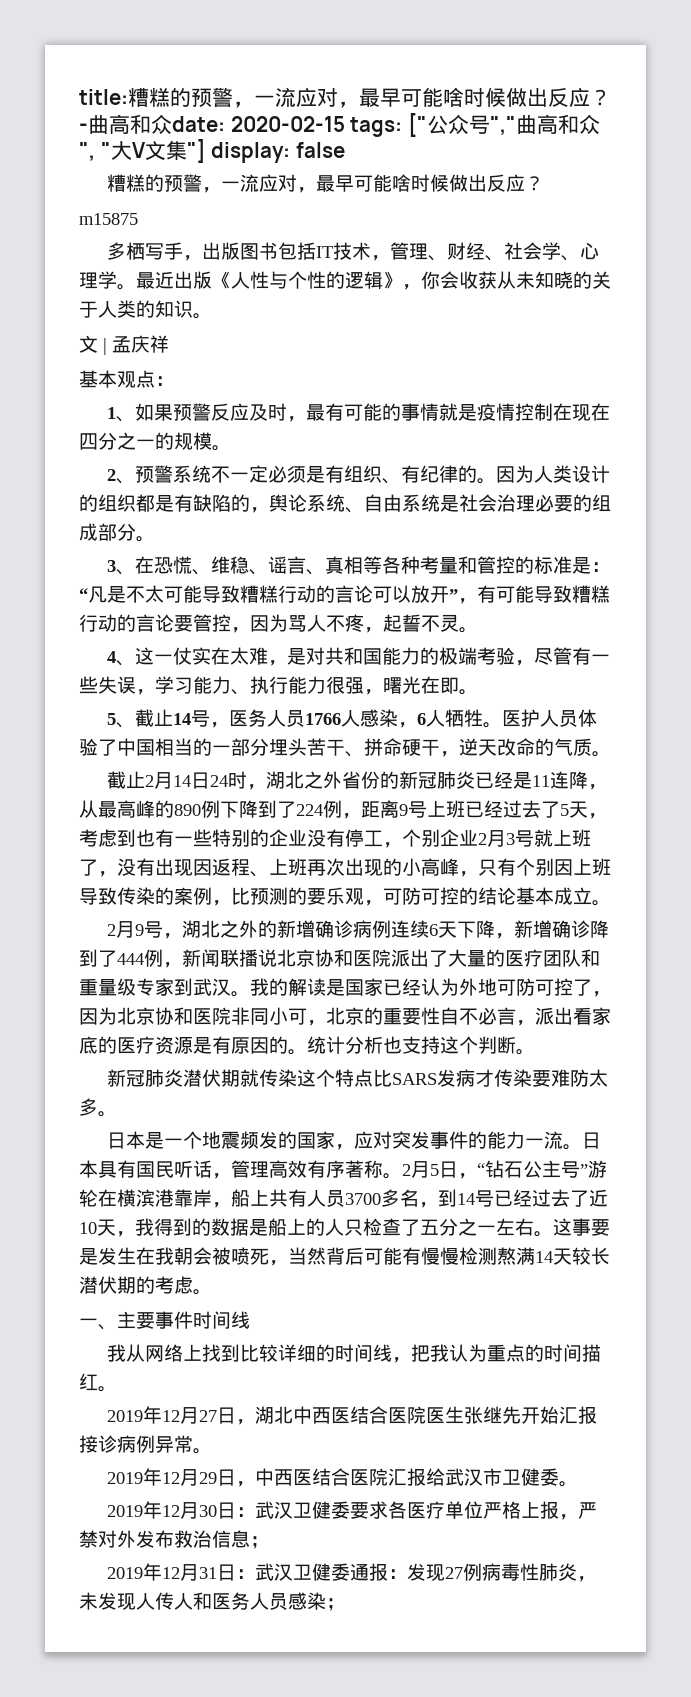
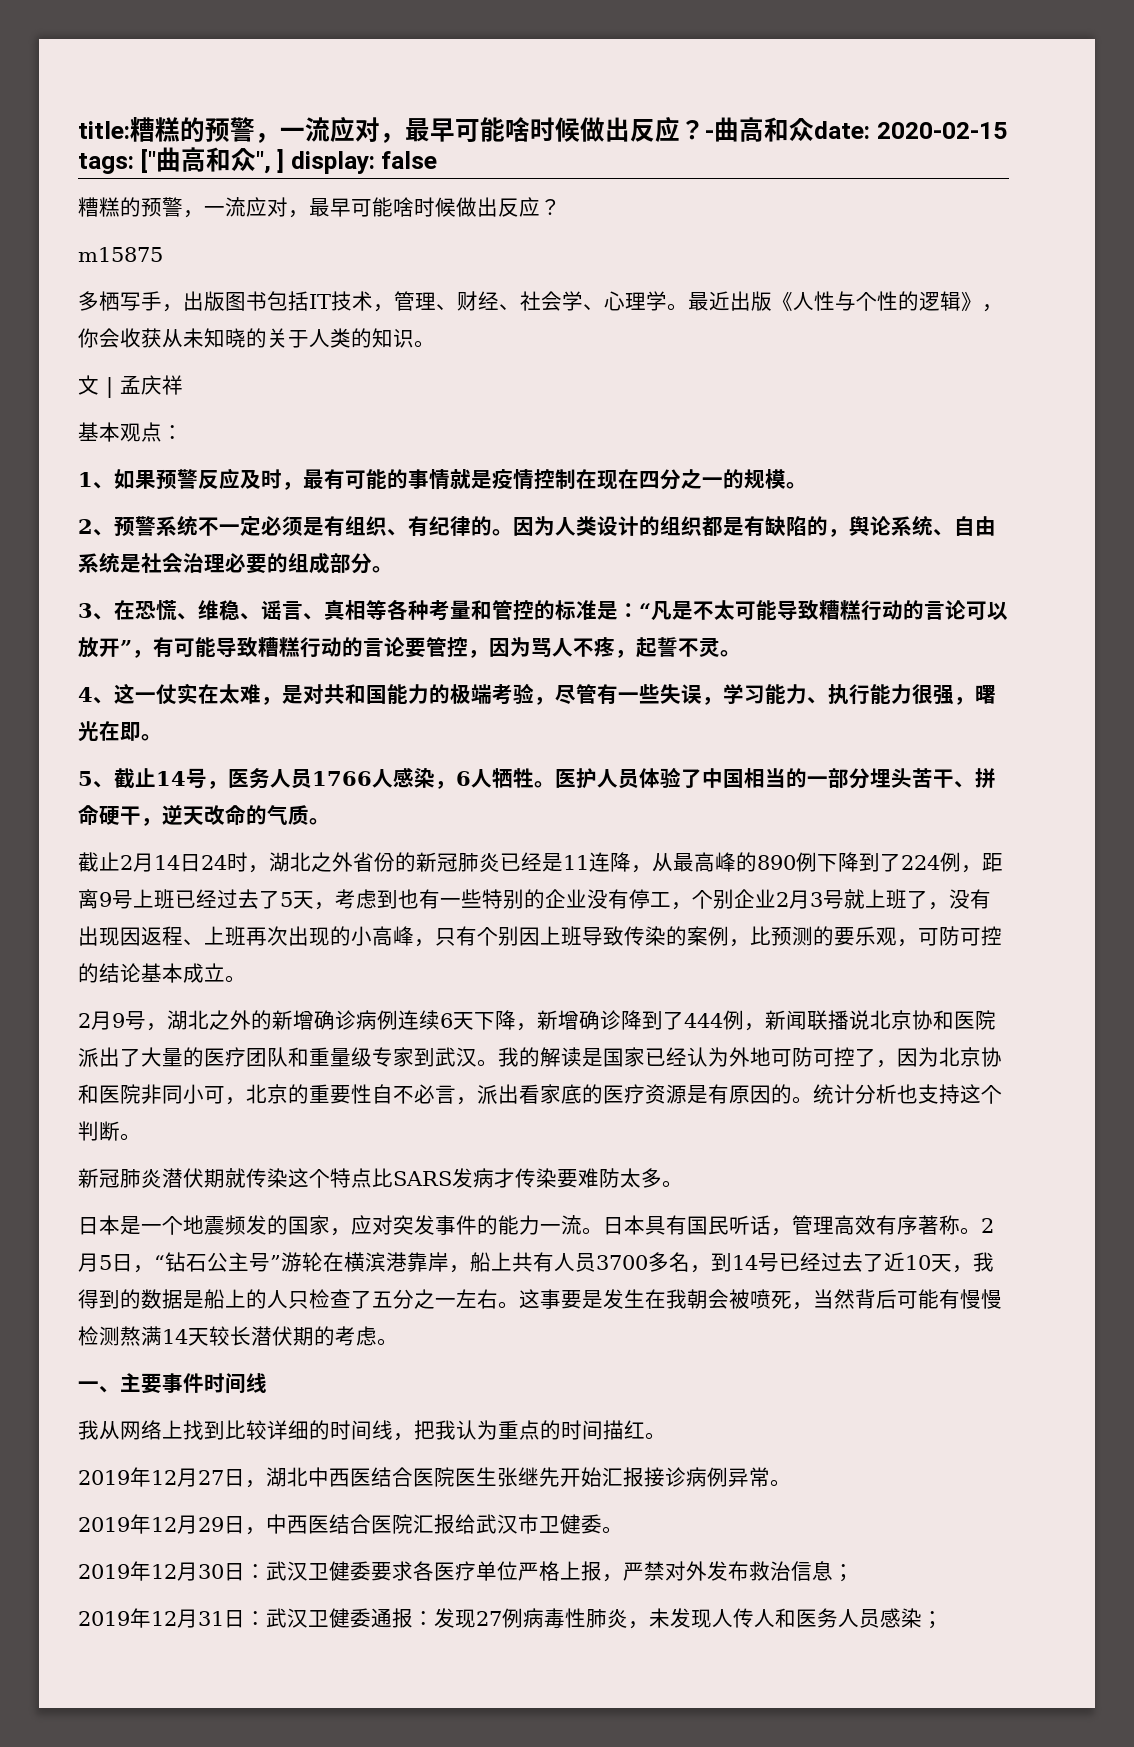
[426,114,516,135] 公众号"," -> (156, 161) none
[100,139,206,163] "大V文集"] -> [277,149,285,173] ]

